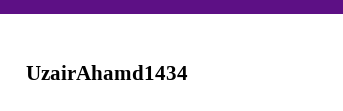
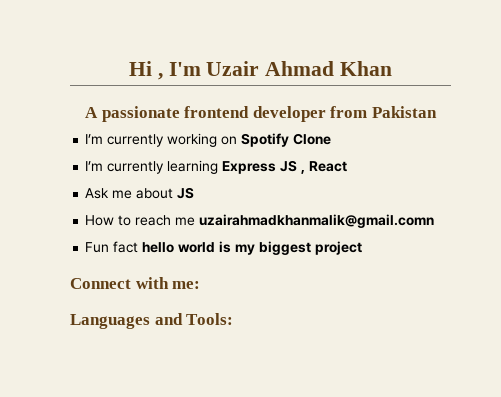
[26,65,188,80] UzairAhamd1434 -> [128,61,393,80] [85,106,437,122] [85,133,332,147] [85,160,348,174] [85,187,195,199] [85,214,435,228] [85,241,363,255] [70,277,201,289] [70,313,234,329] Hi , I'm Uzair Ahmad Khan // A passionate frontend developer from Pakistan // I’m currently working on Spotify Clone // I’m currently learning Express JS , React // Ask me about JS // How to reach me uzairahmadkhanmalik@gmail.comn // Fun fact hello world is my biggest project // Connect with me: // Languages and Tools:

